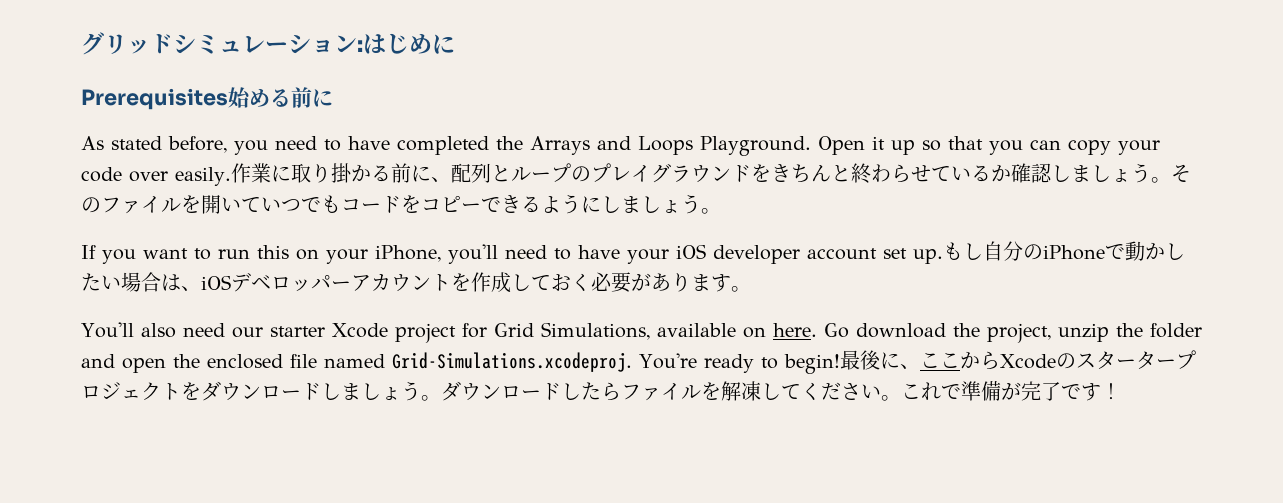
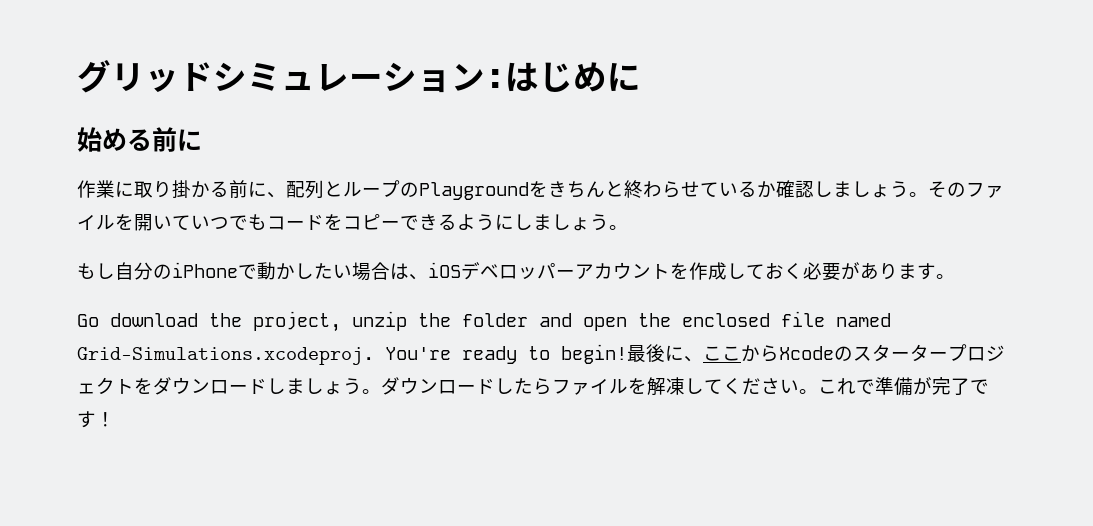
[81,88,228,110] Prerequisites -> (641, 77) none
[81,136,1160,156] [81,167,231,186] As stated before, you need to have completed the Arrays and Loops Playground. Open it up so that you can copy your code over easily. -> (202, 140) none
[590,163,751,183] プレイグラウンド -> [419,182,529,200] Playground
[81,244,943,264] If you want to run this on your iPhone, you'll need to have your iOS developer account set up. -> (628, 227) none
[81,322,817,343] You'll also need our starter Xcode project for Grid Simulations, available on here. -> (955, 276) none

